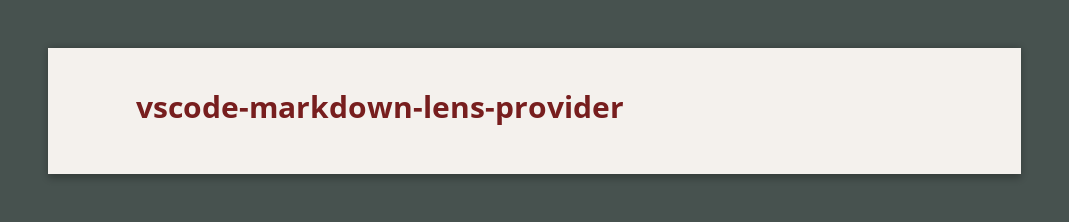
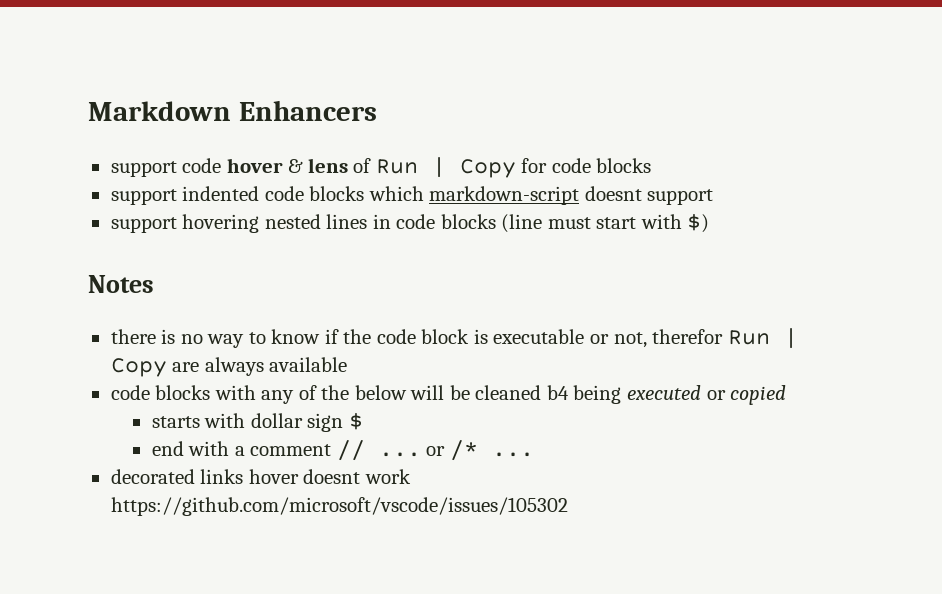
[136,95,624,125] vscode-markdown-lens-provider -> [88,100,377,121] [110,157,652,178] [110,186,714,205] [110,213,710,233] [88,275,154,293] [110,328,798,349] [110,357,348,377] [110,385,787,405] [151,412,363,432] [151,440,534,461] [110,469,411,484] [110,497,568,516] Markdown Enhancers // support code hover & lens of Run | Copy for code blocks // support indented code blocks which markdown-script doesnt support // support hovering nested lines in code blocks (line must start with $) // Notes // there is no way to know if the code block is executable or not, therefor Run | Copy are always available // code blocks with any of the below will be cleaned b4 being executed or copied // starts with dollar sign $ // end with a comment // ... or /* ... // decorated links hover doesnt work https://github.com/microsoft/vscode/issues/105302

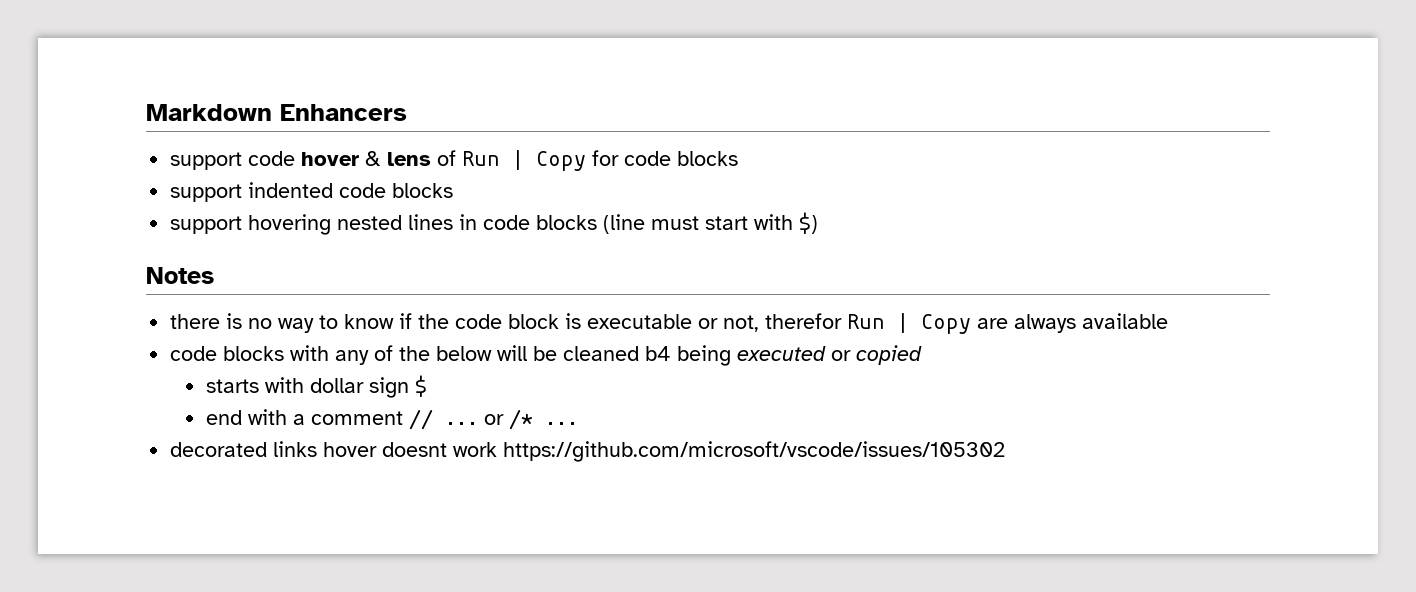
[368,186,714,205] which markdown-script doesnt support -> (454, 190) none

